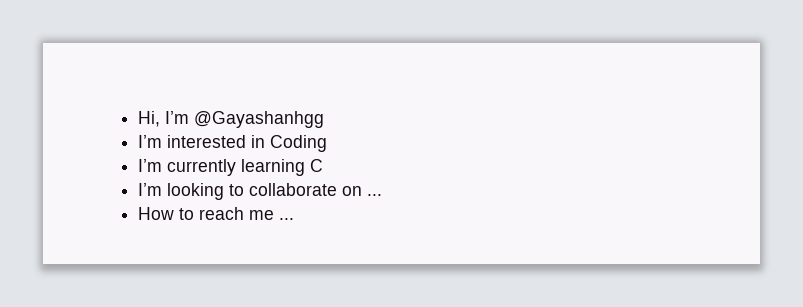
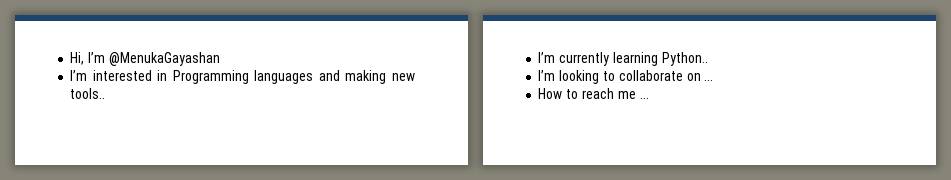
[194,111,325,128] @Gayashanhgg -> [108,52,220,66] @MenukaGayashan
[270,135,328,152] Coding -> [172,70,415,84] [70,88,106,99] Programming languages and making new tools..
[310,159,324,172] C -> [661,52,708,66] Python..

